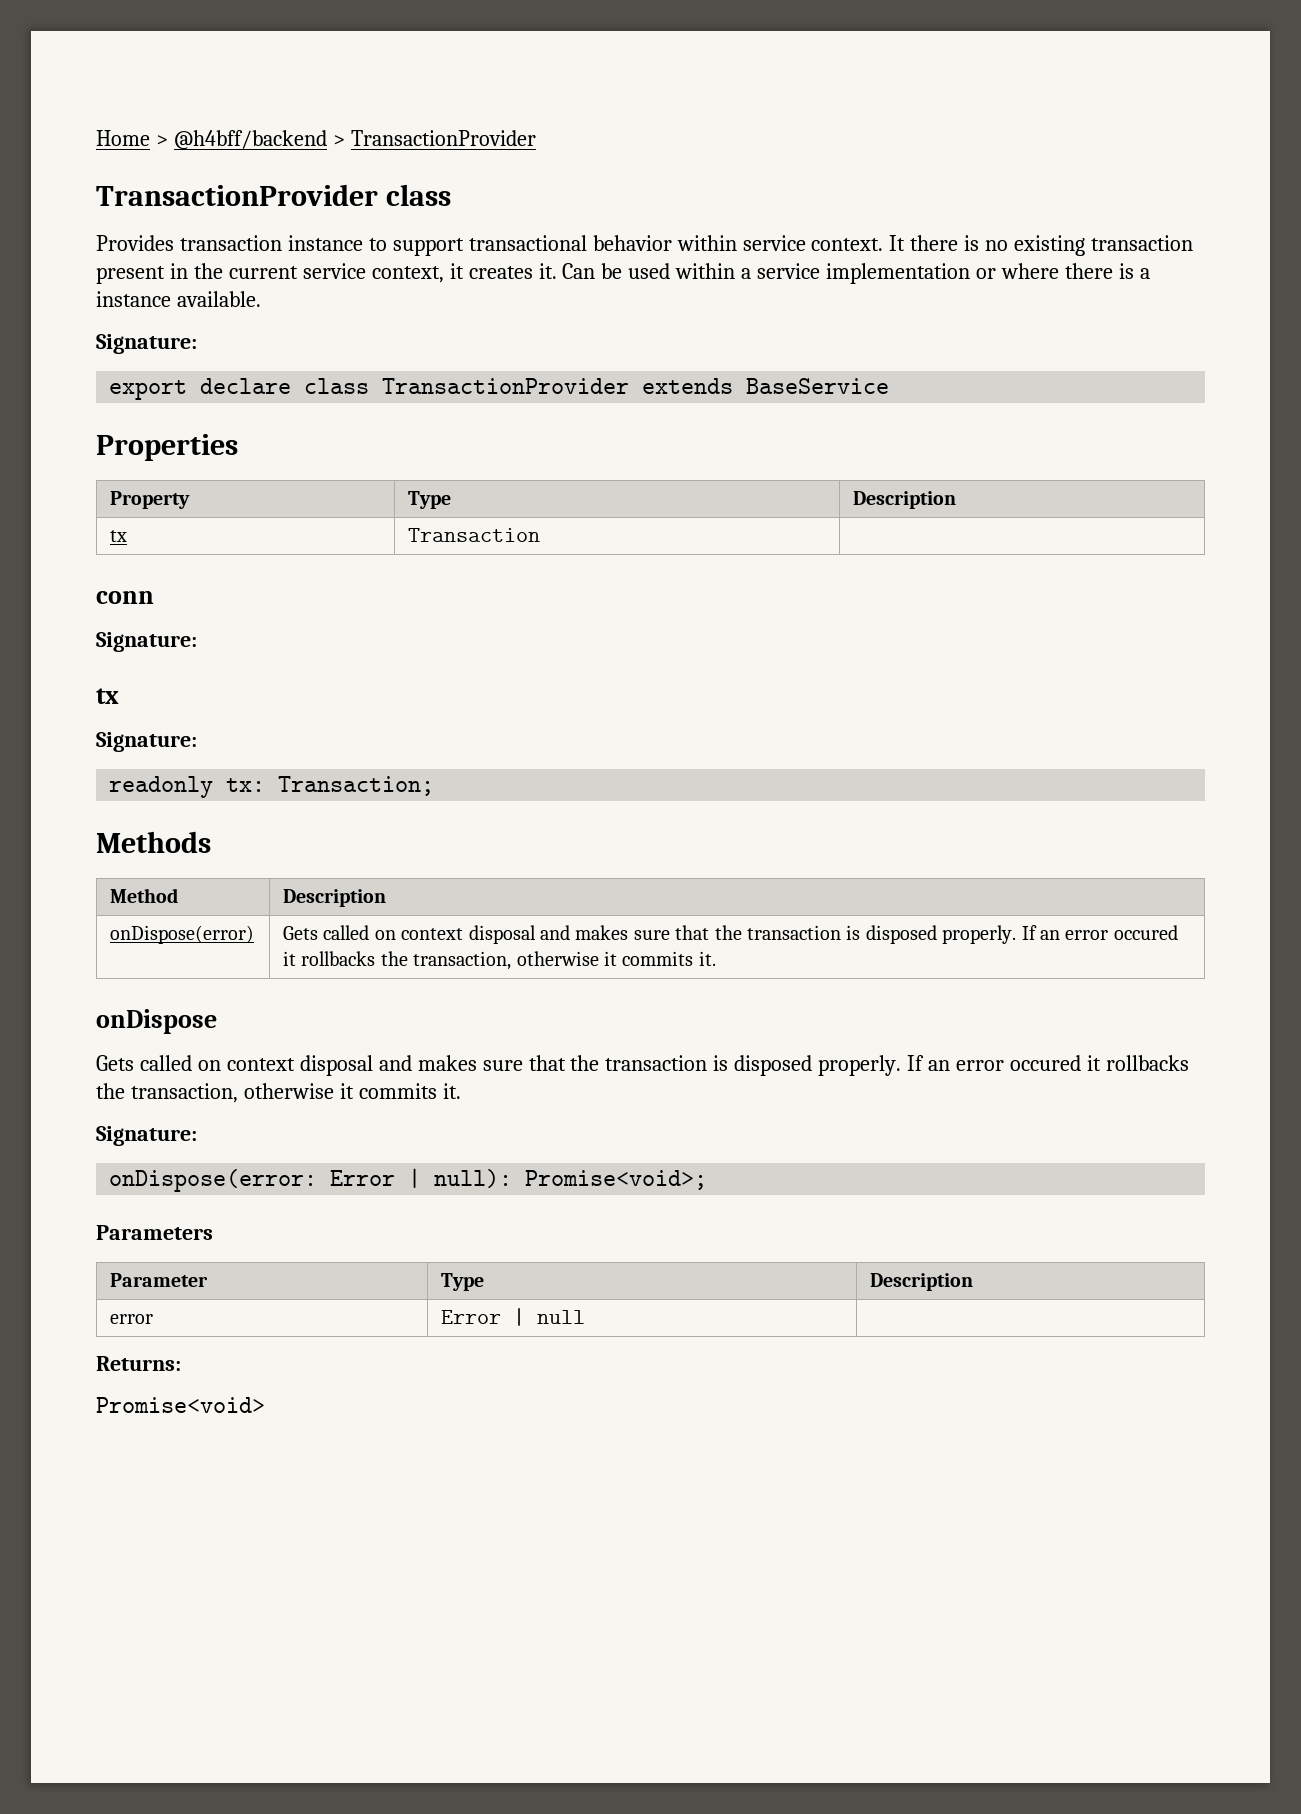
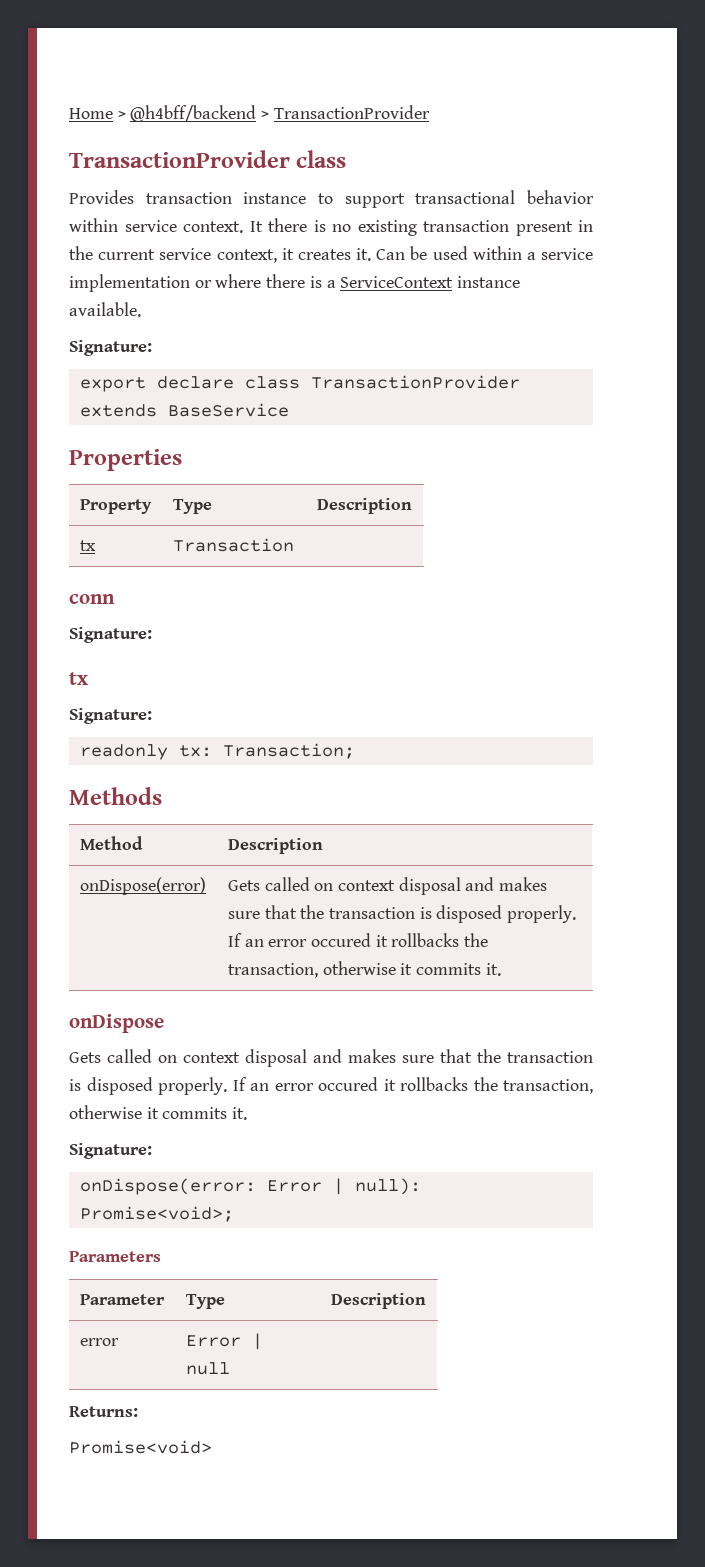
(1150, 273) none -> [340,276,454,288] ServiceContext

